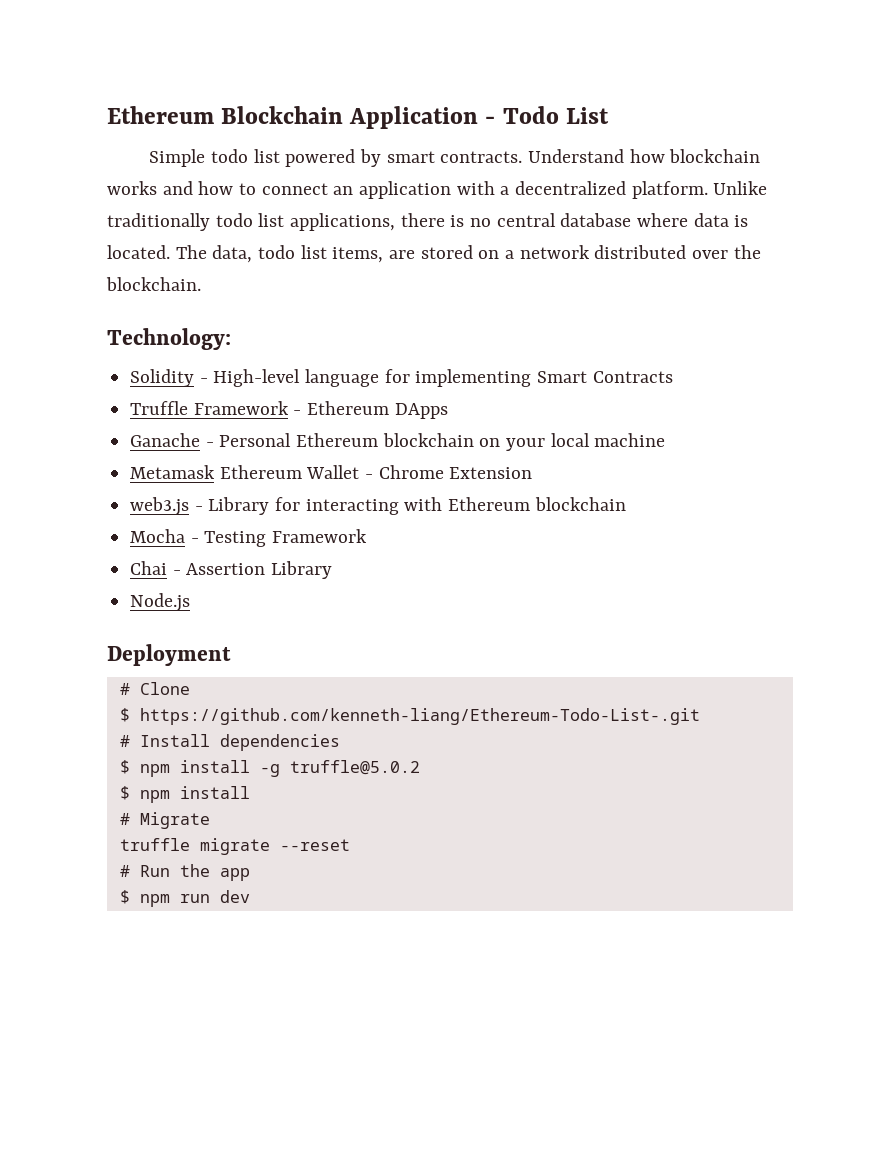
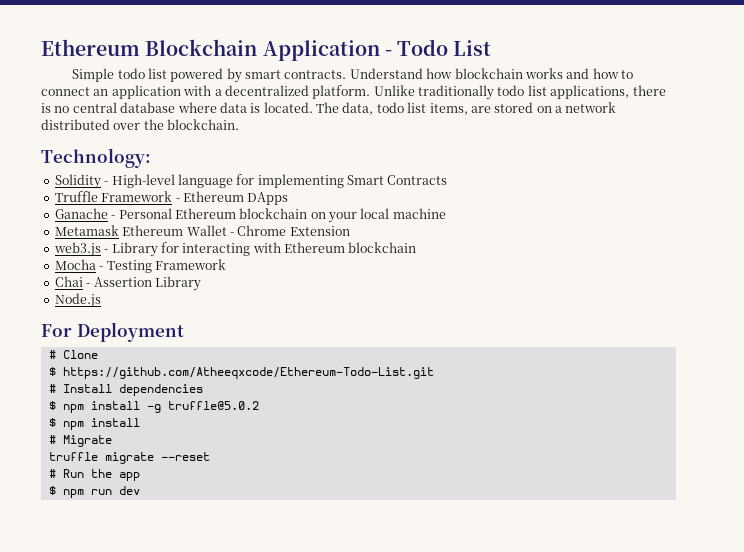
(191, 602) none -> [41,324,72,337] For
[139,708,700,725] https://github.com/kenneth-liang/Ethereum-Todo-List-.git -> [62,367,434,379] https://github.com/Atheeqxcode/Ethereum-Todo-List.git

